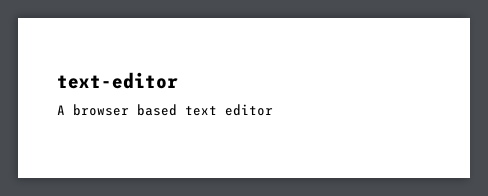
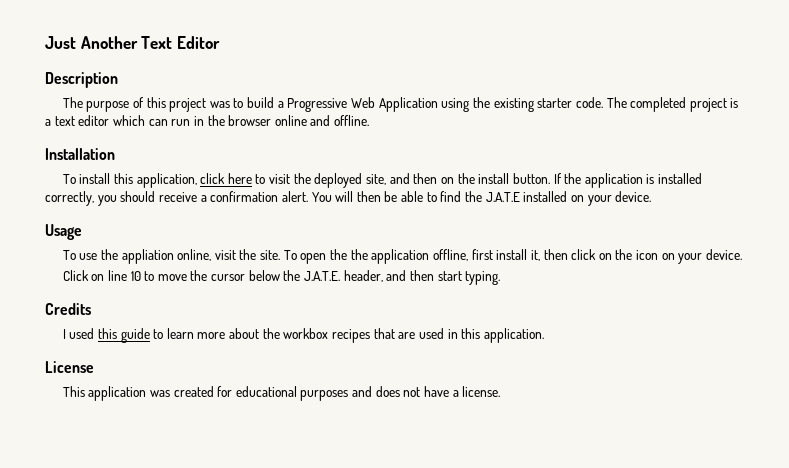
[57,72,178,89] [57,104,273,116] text-editor // A browser based text editor -> [45,36,220,49] [45,72,118,88] [62,97,739,112] [45,115,370,126] [45,148,115,160] [62,173,703,188] [45,191,652,206] [45,224,82,240] [62,249,743,264] [62,270,501,285] [45,303,91,315] [62,328,544,343] [45,361,94,373] [62,386,501,401] Just Another Text Editor // Description // The purpose of this project was to build a Progressive Web Application using the existing starter code. The completed project is a text editor which can run in the browser online and offline. // Installation // To install this application, click here to visit the deployed site, and then on the install button. If the application is installed correctly, you should receive a confirmation alert. You will then be able to find the J.A.T.E installed on your device. // Usage // To use the appliation online, visit the site. To open the the application offline, first install it, then click on the icon on your device. // Click on line 10 to move the cursor below the J.A.T.E. header, and then start typing. // Credits // I used this guide to learn more about the workbox recipes that are used in this application. // License // This application was created for educational purposes and does not have a license.

